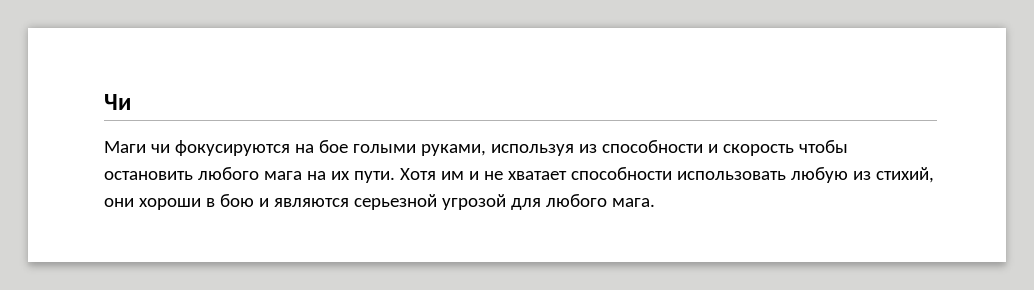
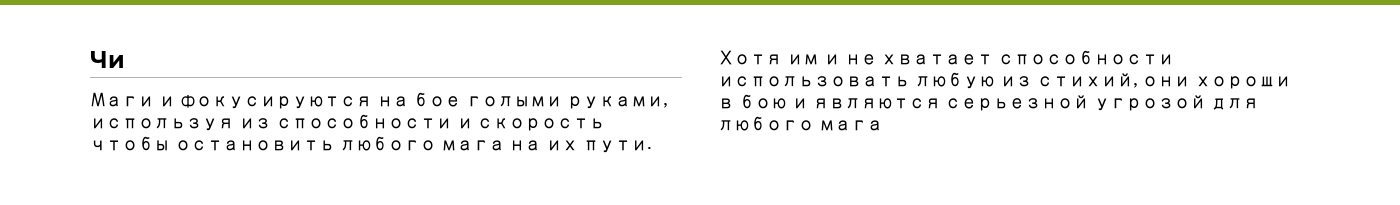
[150,144,170,153] чи -> [158,96,175,107] и
[611,198,655,207] мага. -> [818,120,883,131] мага

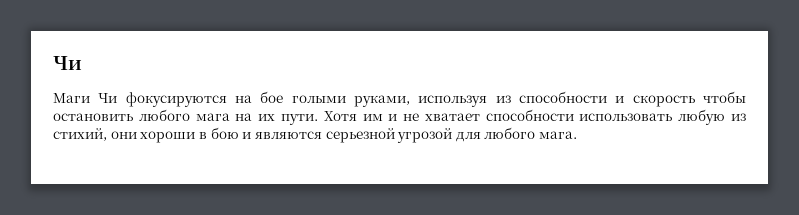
[158,96,175,107] и -> [98,93,118,103] Чи
[818,120,883,131] мага -> [539,131,578,139] мага.

